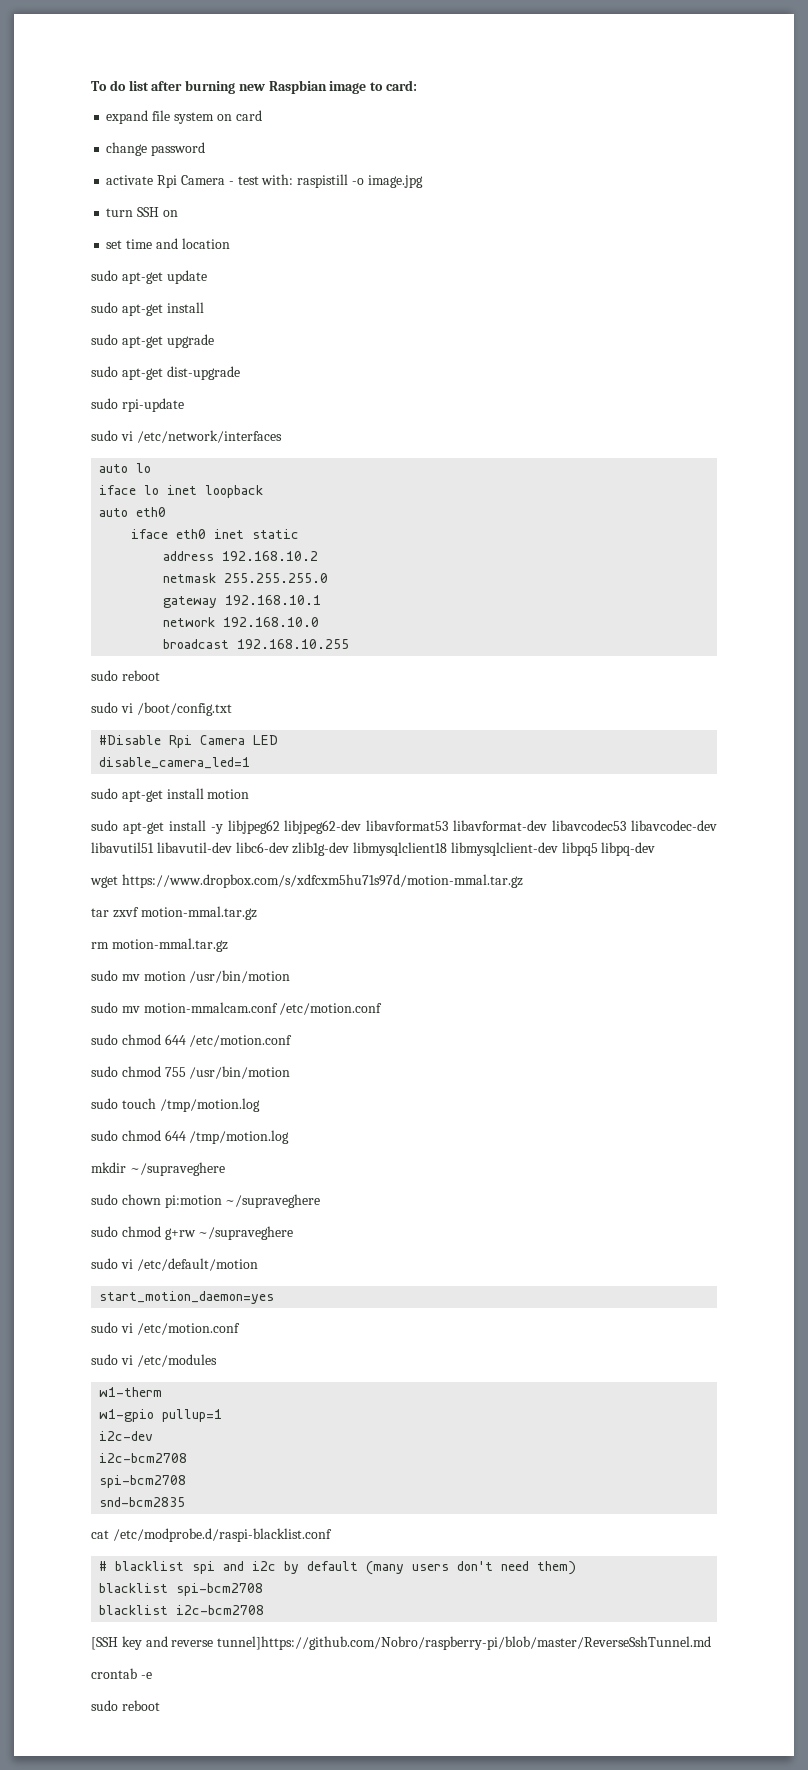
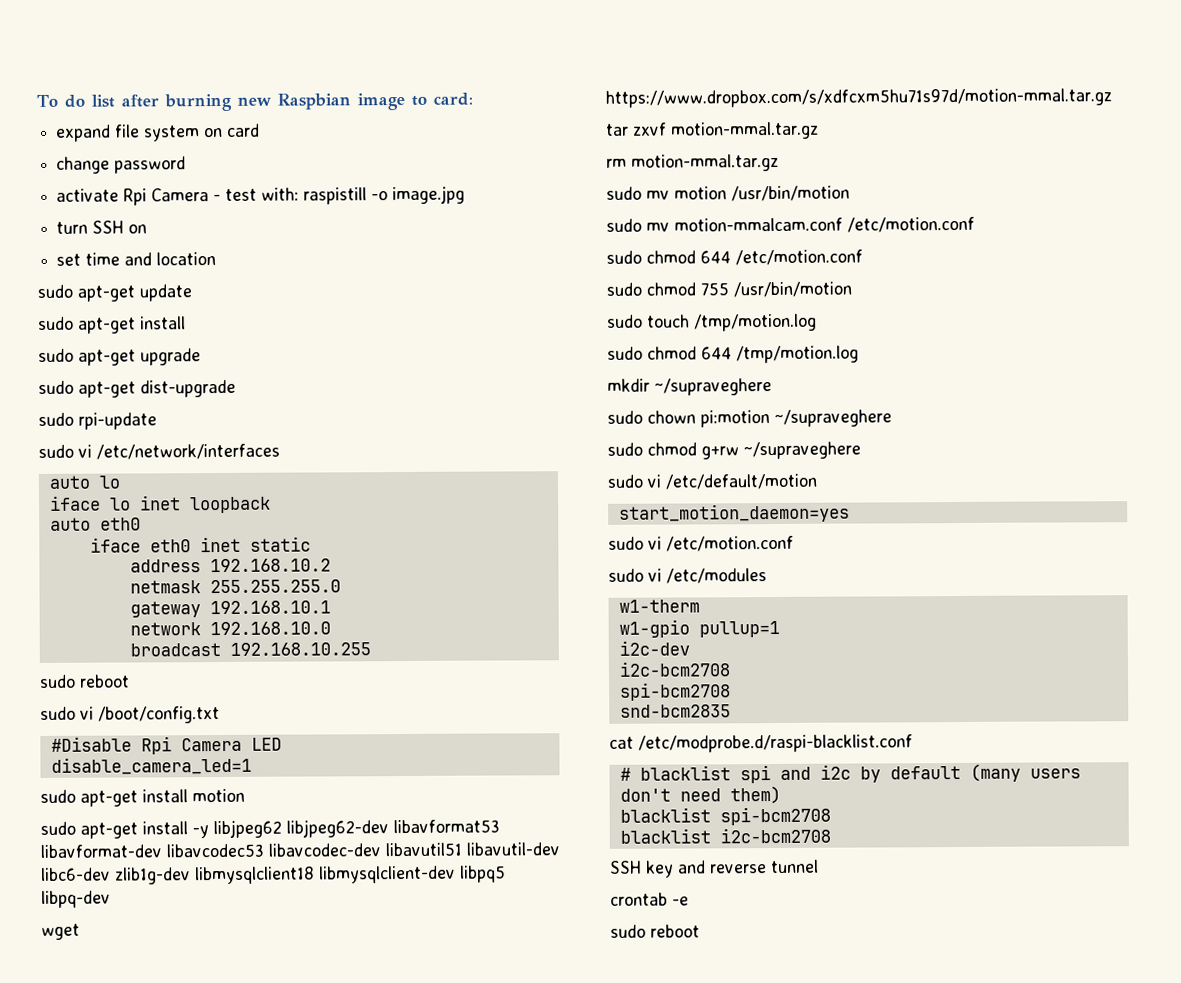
[91,1637,118,1650] [SSH -> [609,860,642,874] SSH
[217,1636,712,1650] tunnel]https://github.com/Nobro/raspberry-pi/blob/master/ReverseSshTunnel.md -> [770,859,819,874] tunnel

